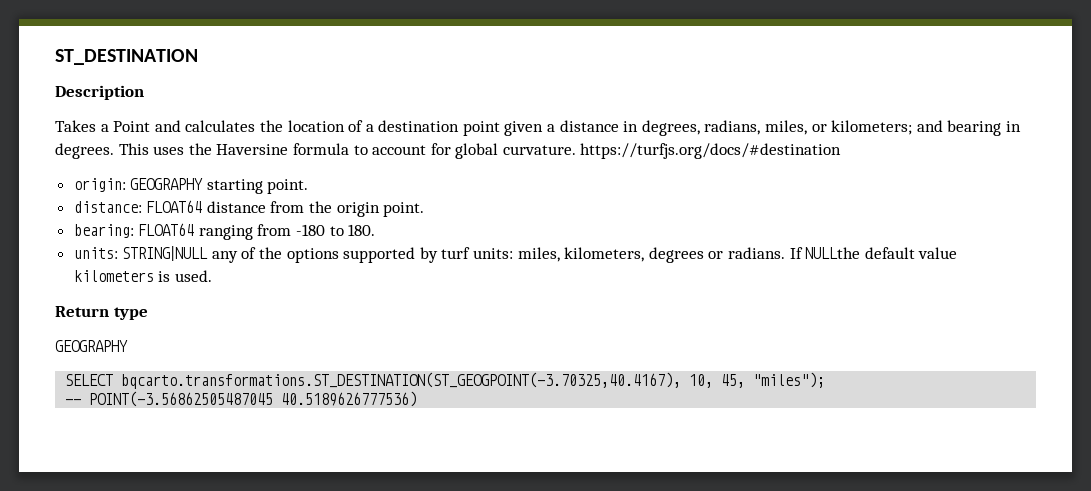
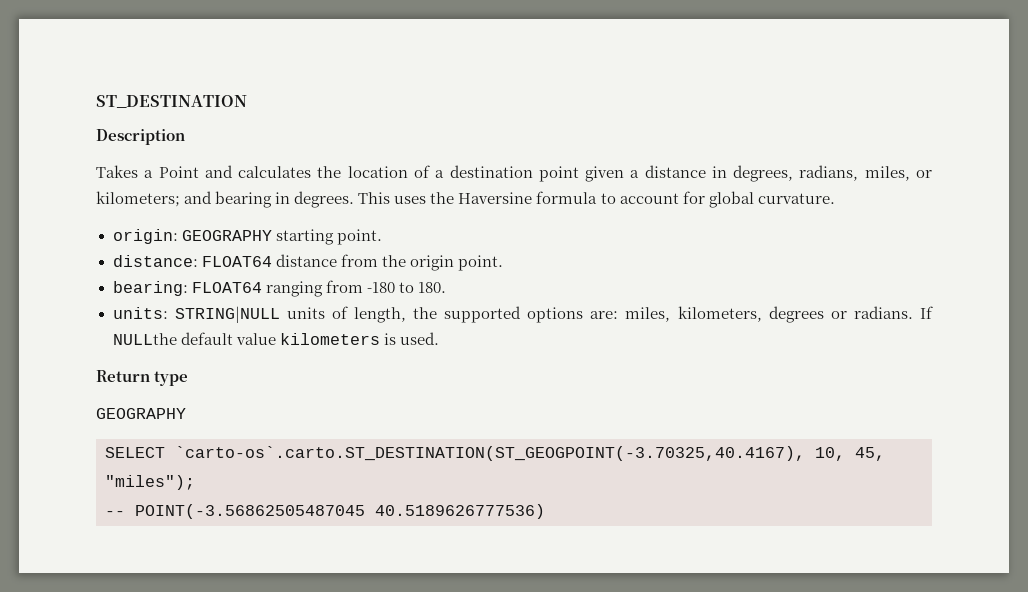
[580,143,842,159] https://turfjs.org/docs/#destination -> (835, 198) none
[211,247,514,263] any of the options supported by turf units: -> [286,306,619,323] units of length, the supported options are:
[121,372,682,389] bqcarto.transformations.ST_DESTINATION(ST_GEOGPOINT(-3.70325,40.4167), -> [175,446,805,461] `carto-os`.carto.ST_DESTINATION(ST_GEOGPOINT(-3.70325,40.4167),

